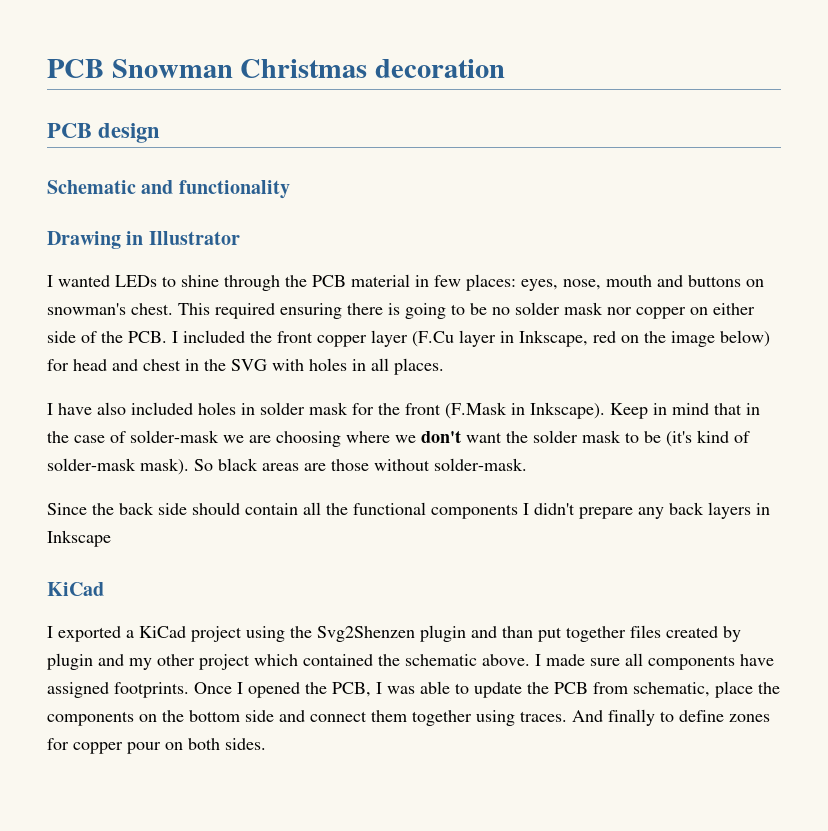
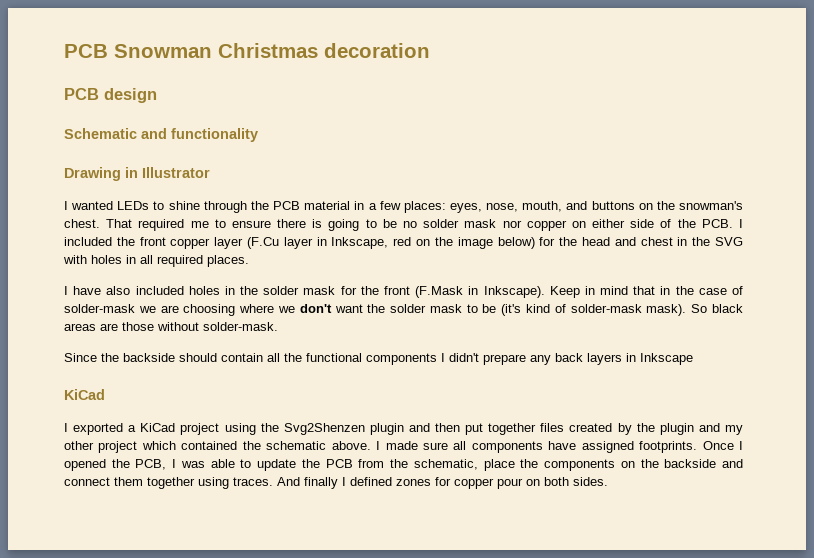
(429, 281) none -> [368,203,377,210] a
[606,275,652,287] mouth -> [522,201,563,212] mouth,
(764, 283) none -> [656,201,675,210] the
[178,303,342,319] This required ensuring -> [106,219,271,231] That required me to ensure
(69, 365) none -> [559,237,578,246] the
(389, 364) none -> [157,255,203,267] required
(255, 409) none -> [240,286,259,295] the
[119,502,187,515] back side -> [123,353,175,362] backside
[502,626,533,638] than -> [435,423,461,432] then
(741, 634) none -> [636,423,655,432] the
(628, 688) none -> [390,459,409,468] the
[189,710,274,722] bottom side -> [664,459,717,468] backside
[660,710,724,722] to define -> [342,477,392,486] I defined

